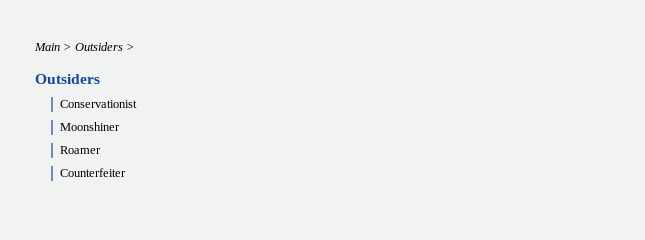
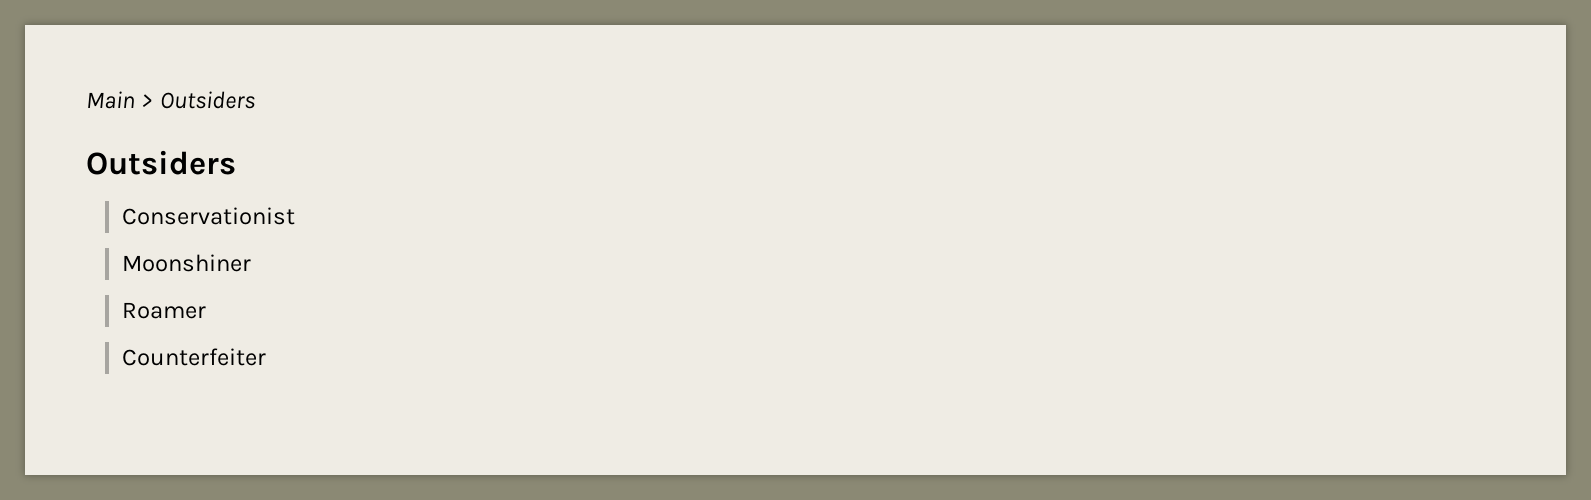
[126,43,135,51] > -> (255, 100) none

